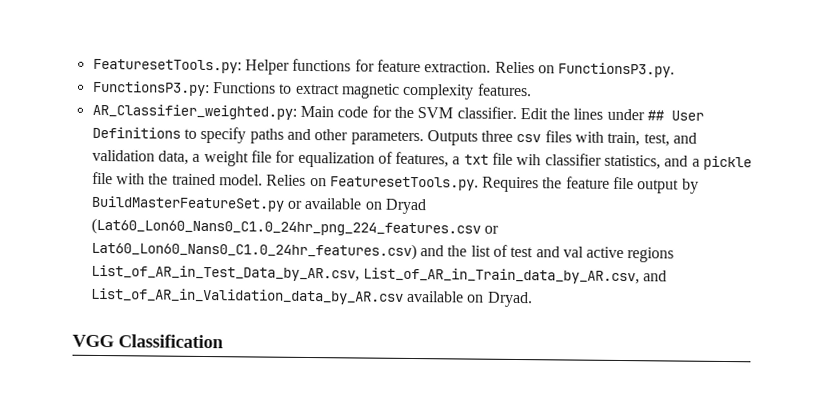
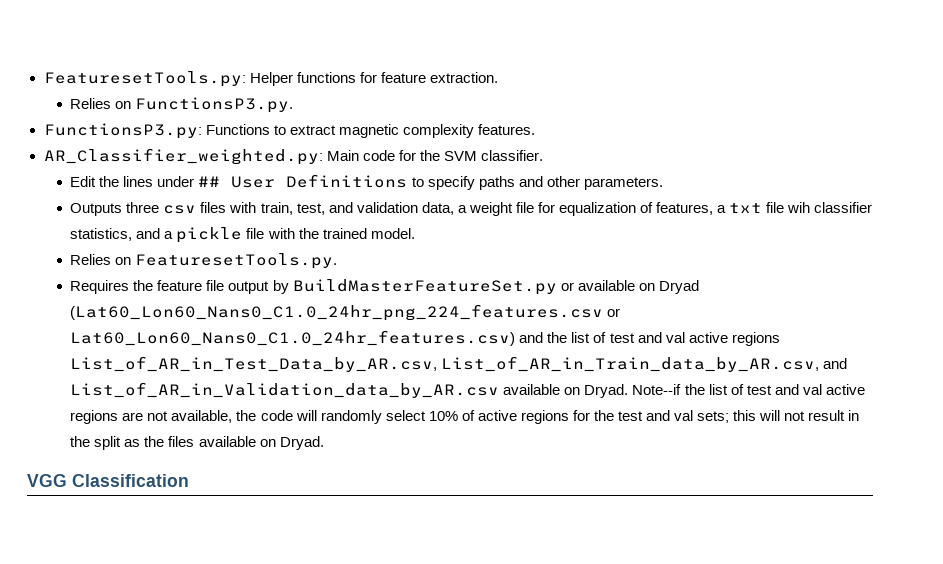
(492, 67) none -> (498, 77) //
(517, 112) none -> (543, 155) //
(424, 138) none -> (663, 183) //
(263, 180) none -> (415, 233) //
(479, 183) none -> (338, 261) //
(533, 299) none -> [632,384,865,395] [70,410,860,424] [70,436,324,450] Note--if the list of test and val active regions are not available, the code will randomly select 10% of active regions for the test and val sets; this will not result in the split as the files available on Dryad.

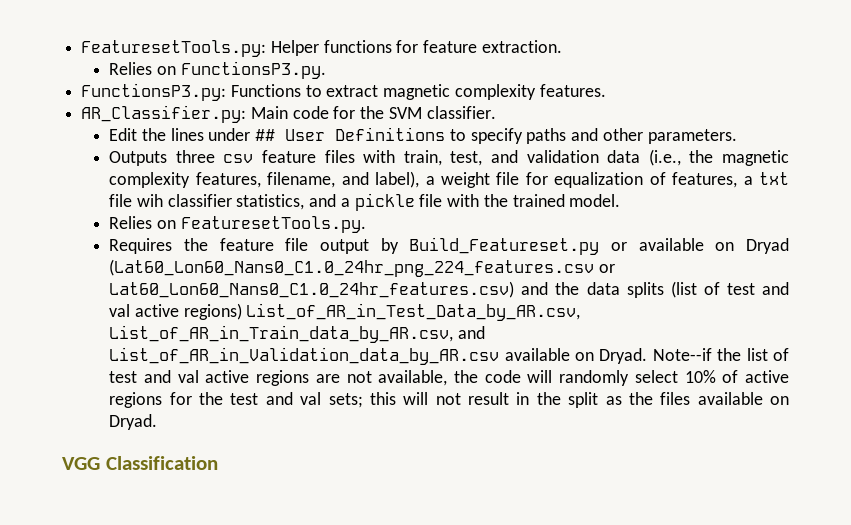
[43,148,323,165] AR_Classifier_weighted.py: -> [81,105,247,123] AR_Classifier.py:
(197, 209) none -> [262,150,317,163] feature
[421,202,454,215] data, -> [607,149,790,166] [109,171,420,188] data (i.e., the magnetic complexity features, filename, and label),
[292,279,557,295] BuildMasterFeatureSet.py -> [409,237,600,255] Build_Featureset.py
[571,332,780,346] list of test and val active regions -> [586,281,790,298] [109,303,242,320] data splits (list of test and val active regions)

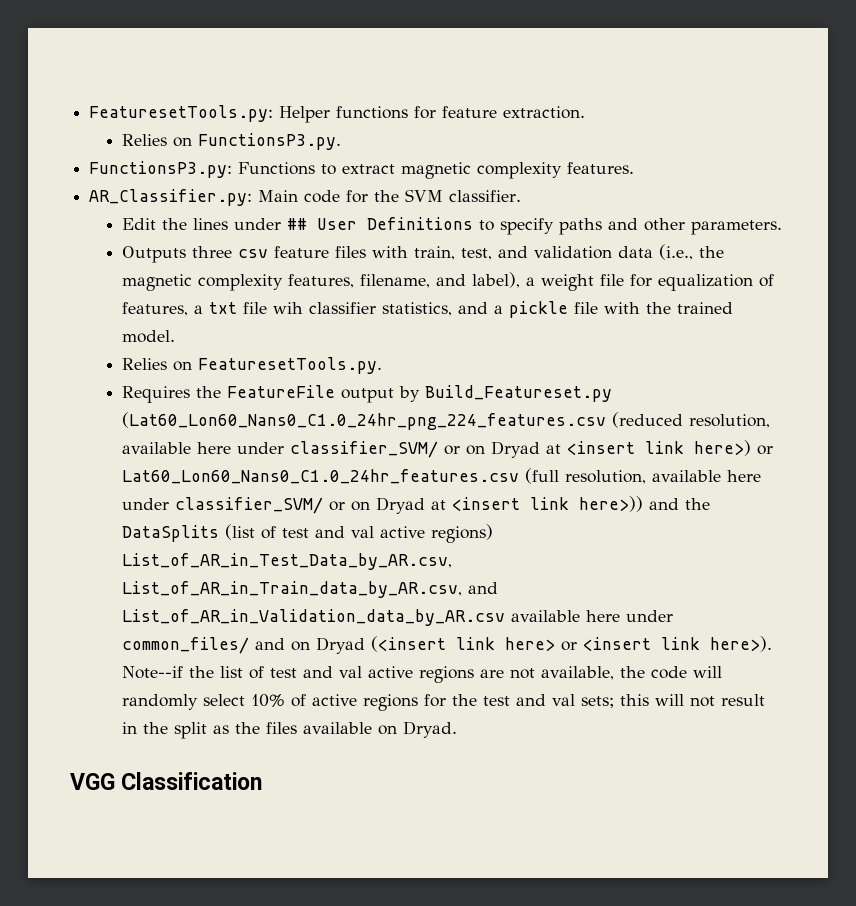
[219,238,309,251] feature file -> [227,385,336,398] FeatureFile
[610,238,789,254] [109,259,616,277] [109,281,664,298] or available on Dryad (Lat60_Lon60_Nans0_C1.0_24hr_png_224_features.csv or Lat60_Lon60_Nans0_C1.0_24hr_features.csv) and the data splits -> [122,412,771,430] [122,440,774,458] [122,468,762,484] [122,496,711,514] [122,525,220,542] (Lat60_Lon60_Nans0_C1.0_24hr_png_224_features.csv (reduced resolution, available here under classifier_SVM/ or on Dryad at <insert link here>) or Lat60_Lon60_Nans0_C1.0_24hr_features.csv (full resolution, available here under classifier_SVM/ or on Dryad at <insert link here>)) and the DataSplits
[575,348,648,364] on Dryad. -> [586,610,674,622] [122,636,773,654] here under common_files/ and on Dryad (<insert link here> or <insert link here>).

